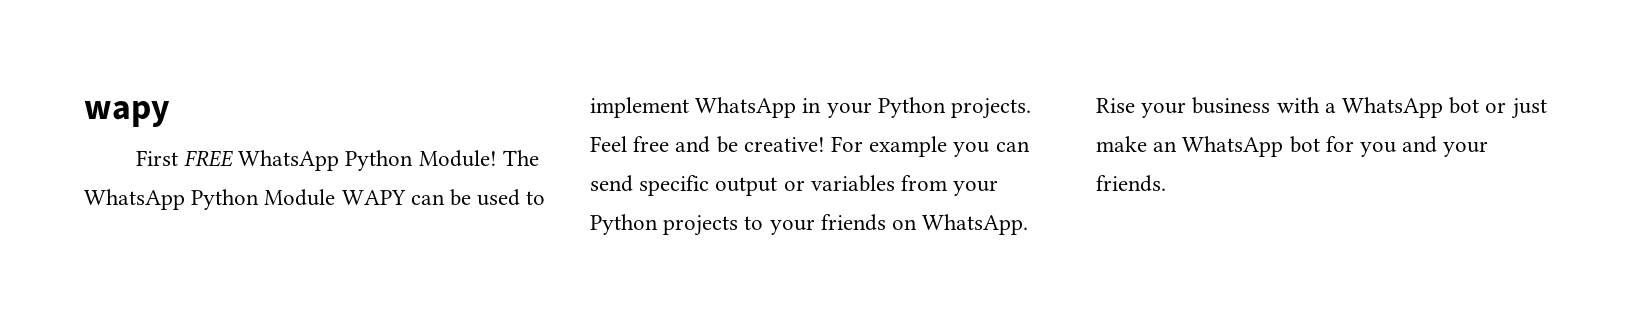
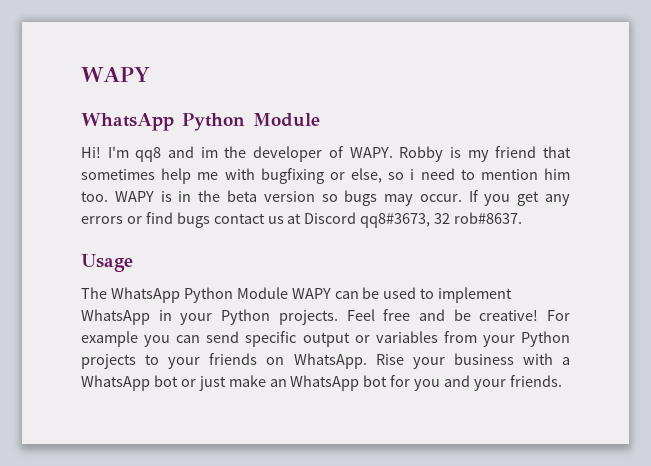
[84,101,170,127] [135,150,497,171] wapy // First FREE WhatsApp Python Module! -> [81,67,150,82] [81,113,320,131] [81,146,571,162] [81,168,571,184] [81,190,570,206] [81,212,523,228] [81,254,133,272] WAPY // WhatsApp Python Module // Hi! I'm qq8 and im the developer of WAPY. Robby is my friend that sometimes help me with bugfixing or else, so i need to mention him too. WAPY is in the beta version so bugs may occur. If you get any errors or find bugs contact us at Discord qq8#3673, 32 rob#8637. // Usage //

